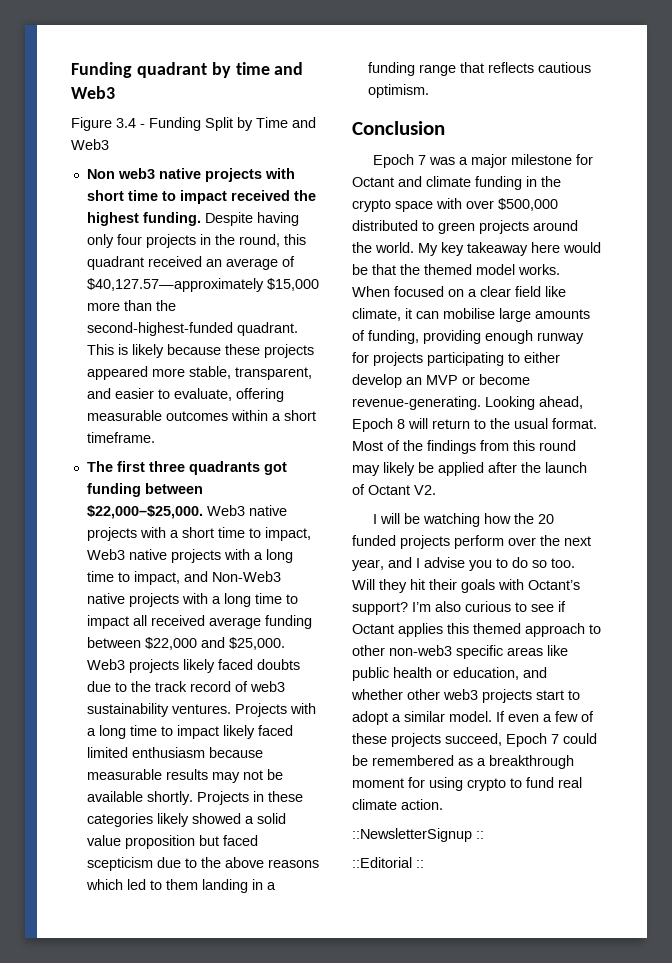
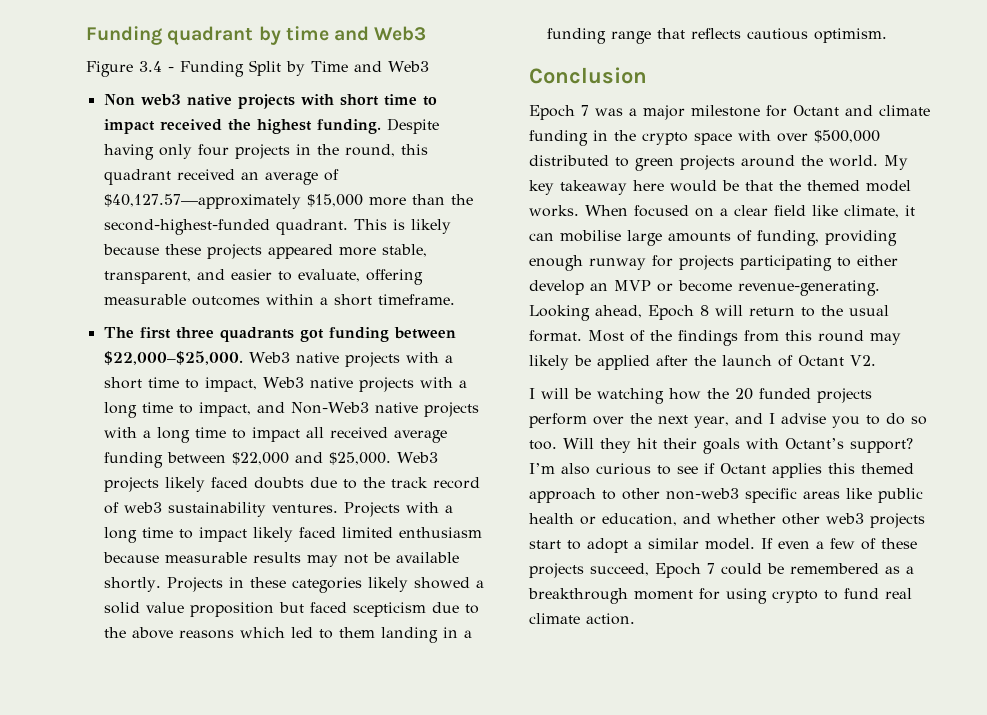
[352,828,484,842] [352,857,424,868] // ::NewsletterSignup :: // ::Editorial :: -> (635, 619) none

